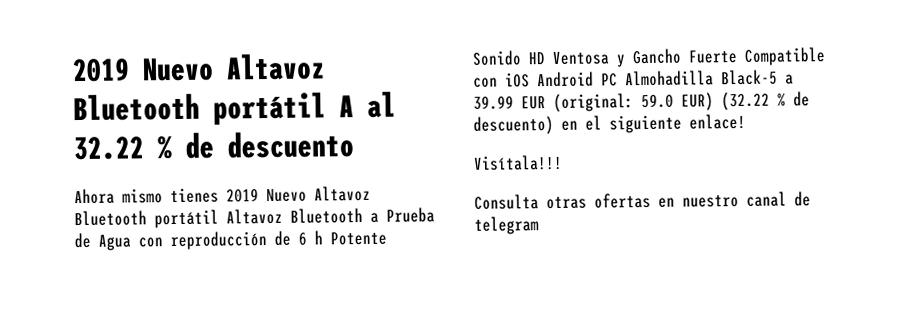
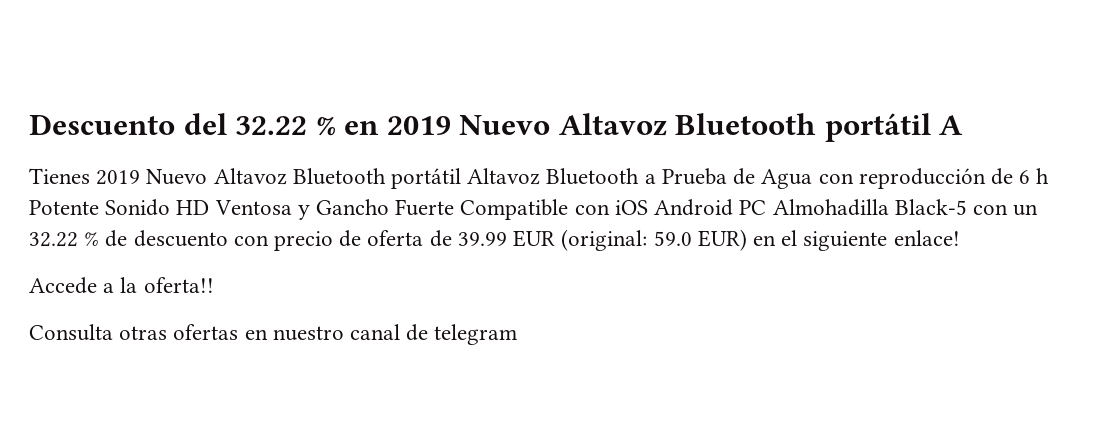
(72, 70) none -> [29,113,380,136] Descuento del 32.22 % en
[367,91,396,118] [73,131,354,161] [74,187,219,205] al 32.22 % de descuento // Ahora mismo tienes -> [29,168,90,184] // Tienes
[785,74,794,85] a -> [972,204,1039,216] [29,230,452,251] con un 32.22 % de descuento con precio de oferta de
[721,91,810,111] [473,115,554,135] (32.22 % de descuento) -> (747, 240) none
[473,154,563,171] Visítala!!! -> [29,277,214,294] Accede a la oferta!!

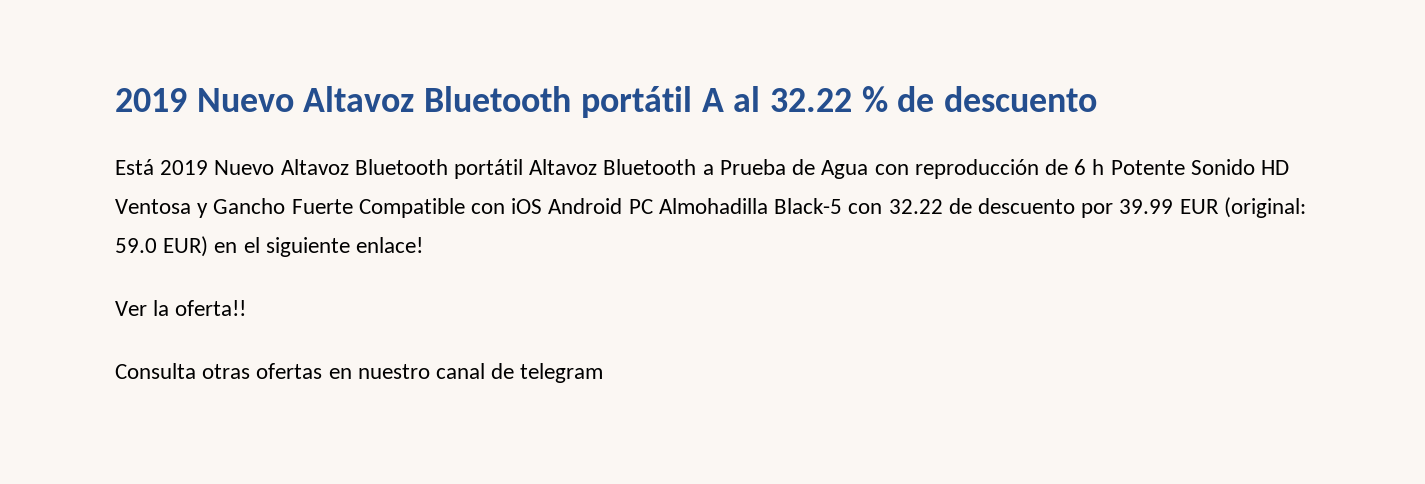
[29,113,380,136] Descuento del 32.22 % en -> (115, 100) none
[29,168,90,184] // Tienes -> [733,86,1098,112] [115,159,154,175] al 32.22 % de descuento // Está
[1013,204,1039,216] [29,230,452,251] un 32.22 % de descuento con precio de oferta de -> [888,198,1114,218] 32.22 de descuento por
[29,277,115,294] Accede a -> [115,301,147,316] Ver

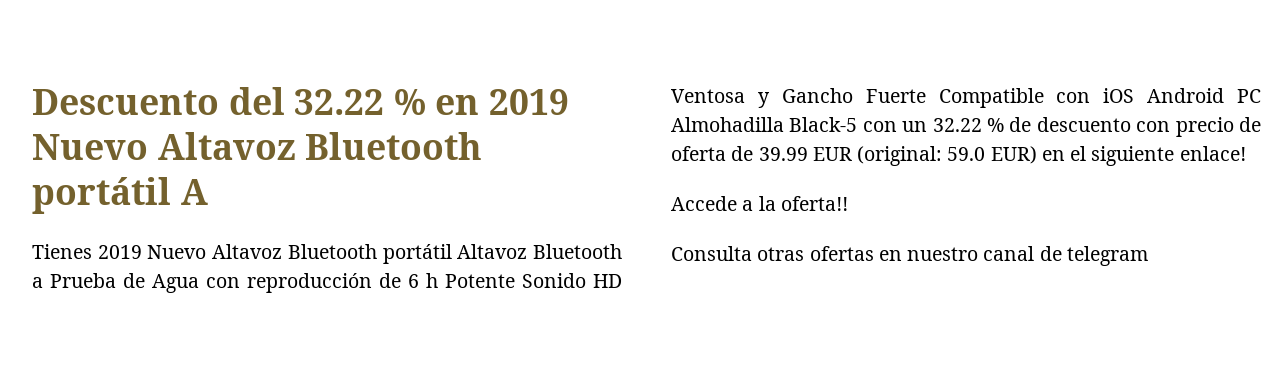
(115, 100) none -> [32,87,480,115] Descuento del 32.22 % en
[733,86,1098,112] [115,159,154,175] al 32.22 % de descuento // Está -> [32,244,92,259] // Tienes
[888,198,1114,218] 32.22 de descuento por -> [902,117,1261,137] [671,146,754,161] un 32.22 % de descuento con precio de oferta de
[115,301,147,316] Ver -> [671,196,754,211] Accede a

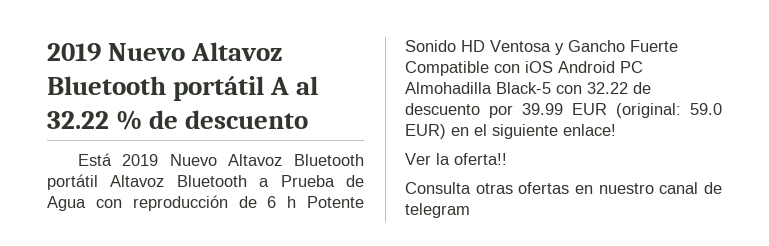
[32,87,480,115] Descuento del 32.22 % en -> (47, 52) none
[32,244,92,259] // Tienes -> [296,76,319,95] [47,110,309,130] [77,153,112,166] al 32.22 % de descuento // Está
[902,117,1261,137] [671,146,754,161] un 32.22 % de descuento con precio de oferta de -> [587,82,651,94] [405,103,513,118] 32.22 de descuento por
[671,196,754,211] Accede a -> [405,153,431,165] Ver

